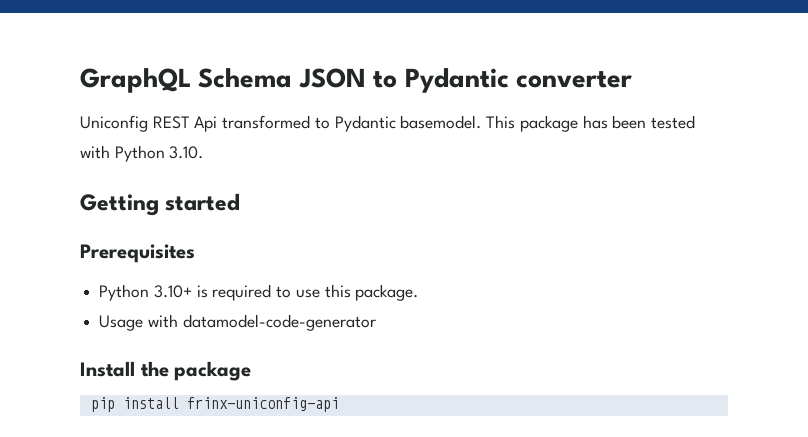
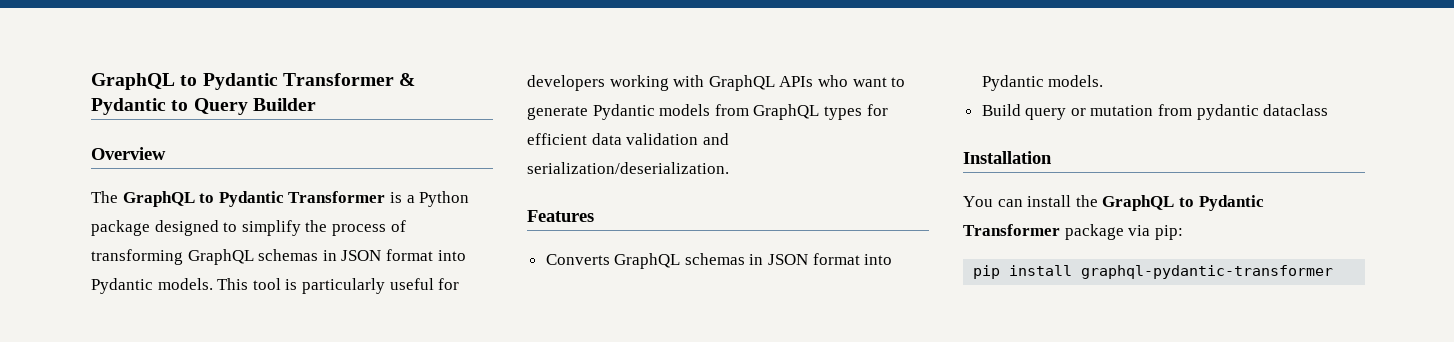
[80,68,633,93] [80,115,695,132] [80,145,204,162] [80,193,241,216] [80,244,195,263] [99,284,419,301] [99,314,376,331] [80,361,252,381] GraphQL Schema JSON to Pydantic converter // Uniconfig REST Api transformed to Pydantic basemodel. This package has been tested with Python 3.10. // Getting started // Prerequisites // Python 3.10+ is required to use this package. // Usage with datamodel-code-generator // Install the package -> [91,73,416,90] [91,98,316,115] [91,147,166,160] [91,191,470,207] [91,220,406,236] [91,249,466,265] [91,278,460,294] [527,75,906,91] [527,104,888,120] [527,133,729,145] [527,162,729,174] [527,210,594,222] [545,253,893,269] [981,75,1104,91] [981,104,1329,120] [963,151,1052,164] [963,195,1264,211] [963,224,1183,240] GraphQL to Pydantic Transformer & Pydantic to Query Builder // Overview // The GraphQL to Pydantic Transformer is a Python package designed to simplify the process of transforming GraphQL schemas in JSON format into Pydantic models. This tool is particularly useful for developers working with GraphQL APIs who want to generate Pydantic models from GraphQL types for efficient data validation and serialization/deserialization. // Features // Converts GraphQL schemas in JSON format into Pydantic models. // Build query or mutation from pydantic dataclass // Installation // You can install the GraphQL to Pydantic Transformer package via pip:
[186,397,339,412] frinx-uniconfig-api -> [1081,265,1334,279] graphql-pydantic-transformer

